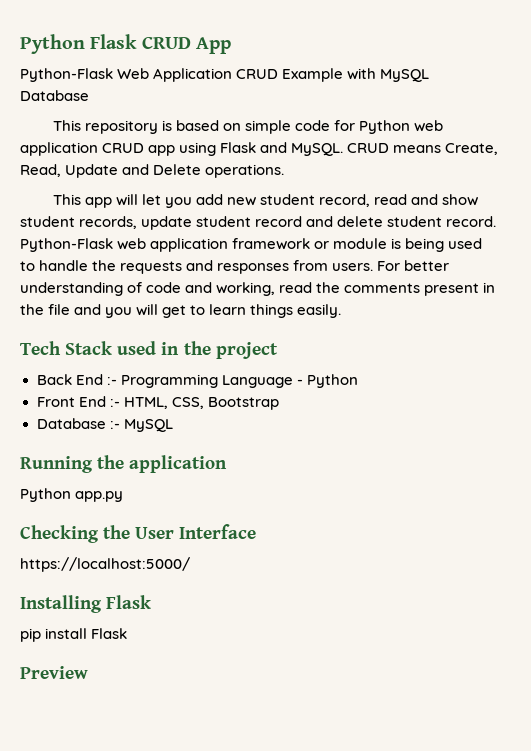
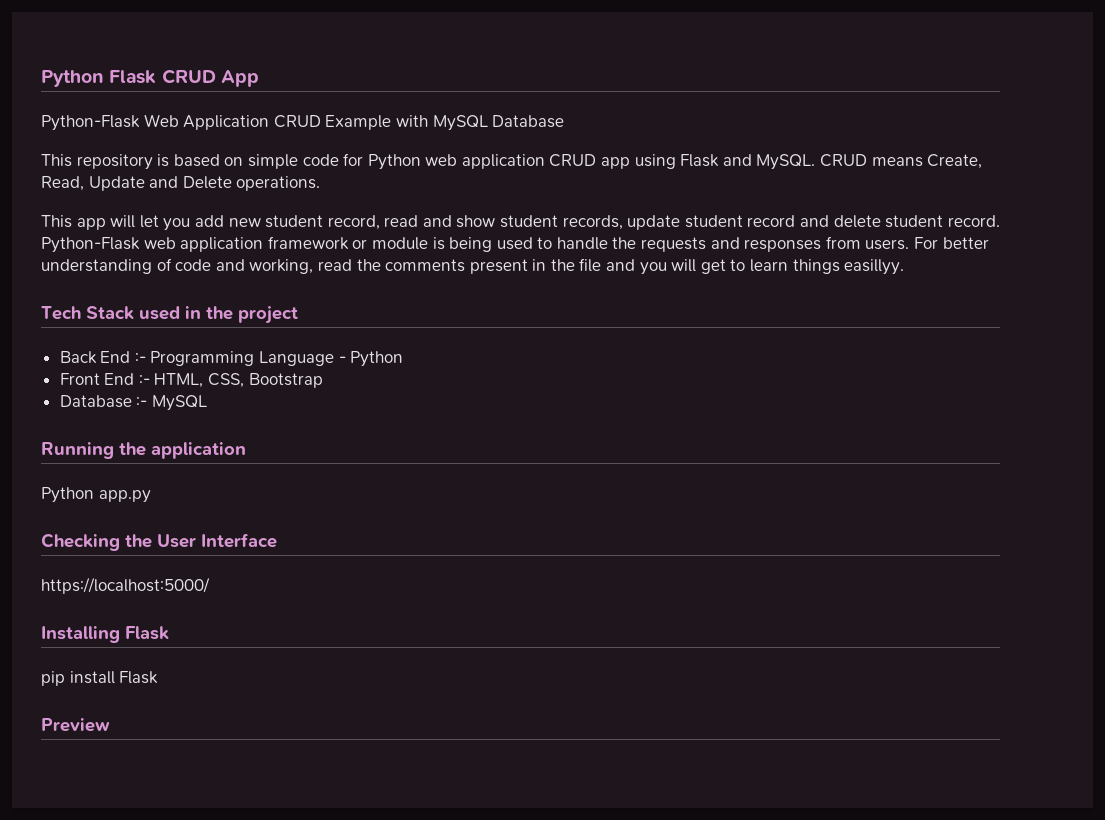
[297,304,342,318] easily. -> [844,259,905,275] easillyy.

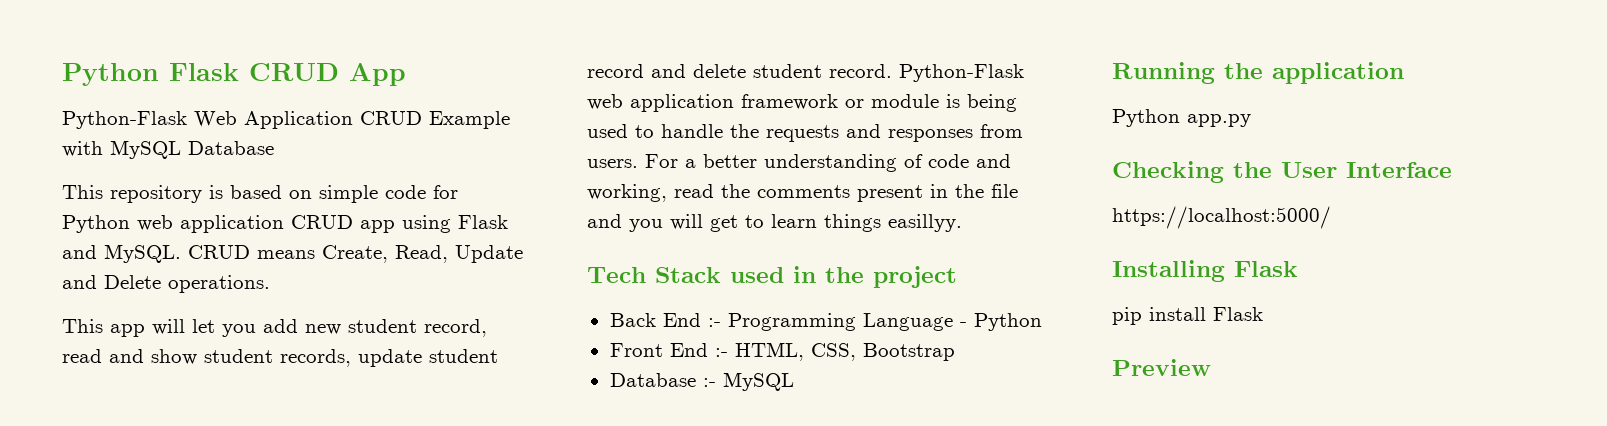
(939, 243) none -> [685,159,696,168] a

